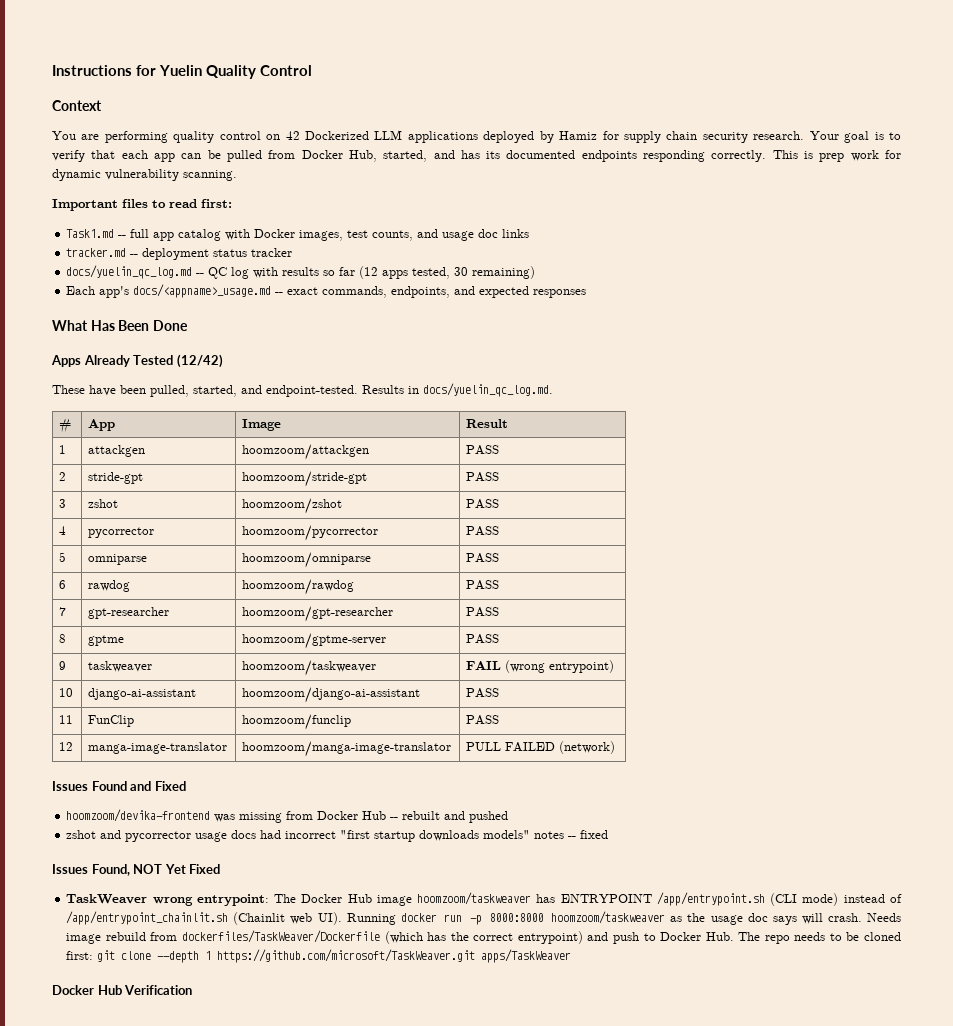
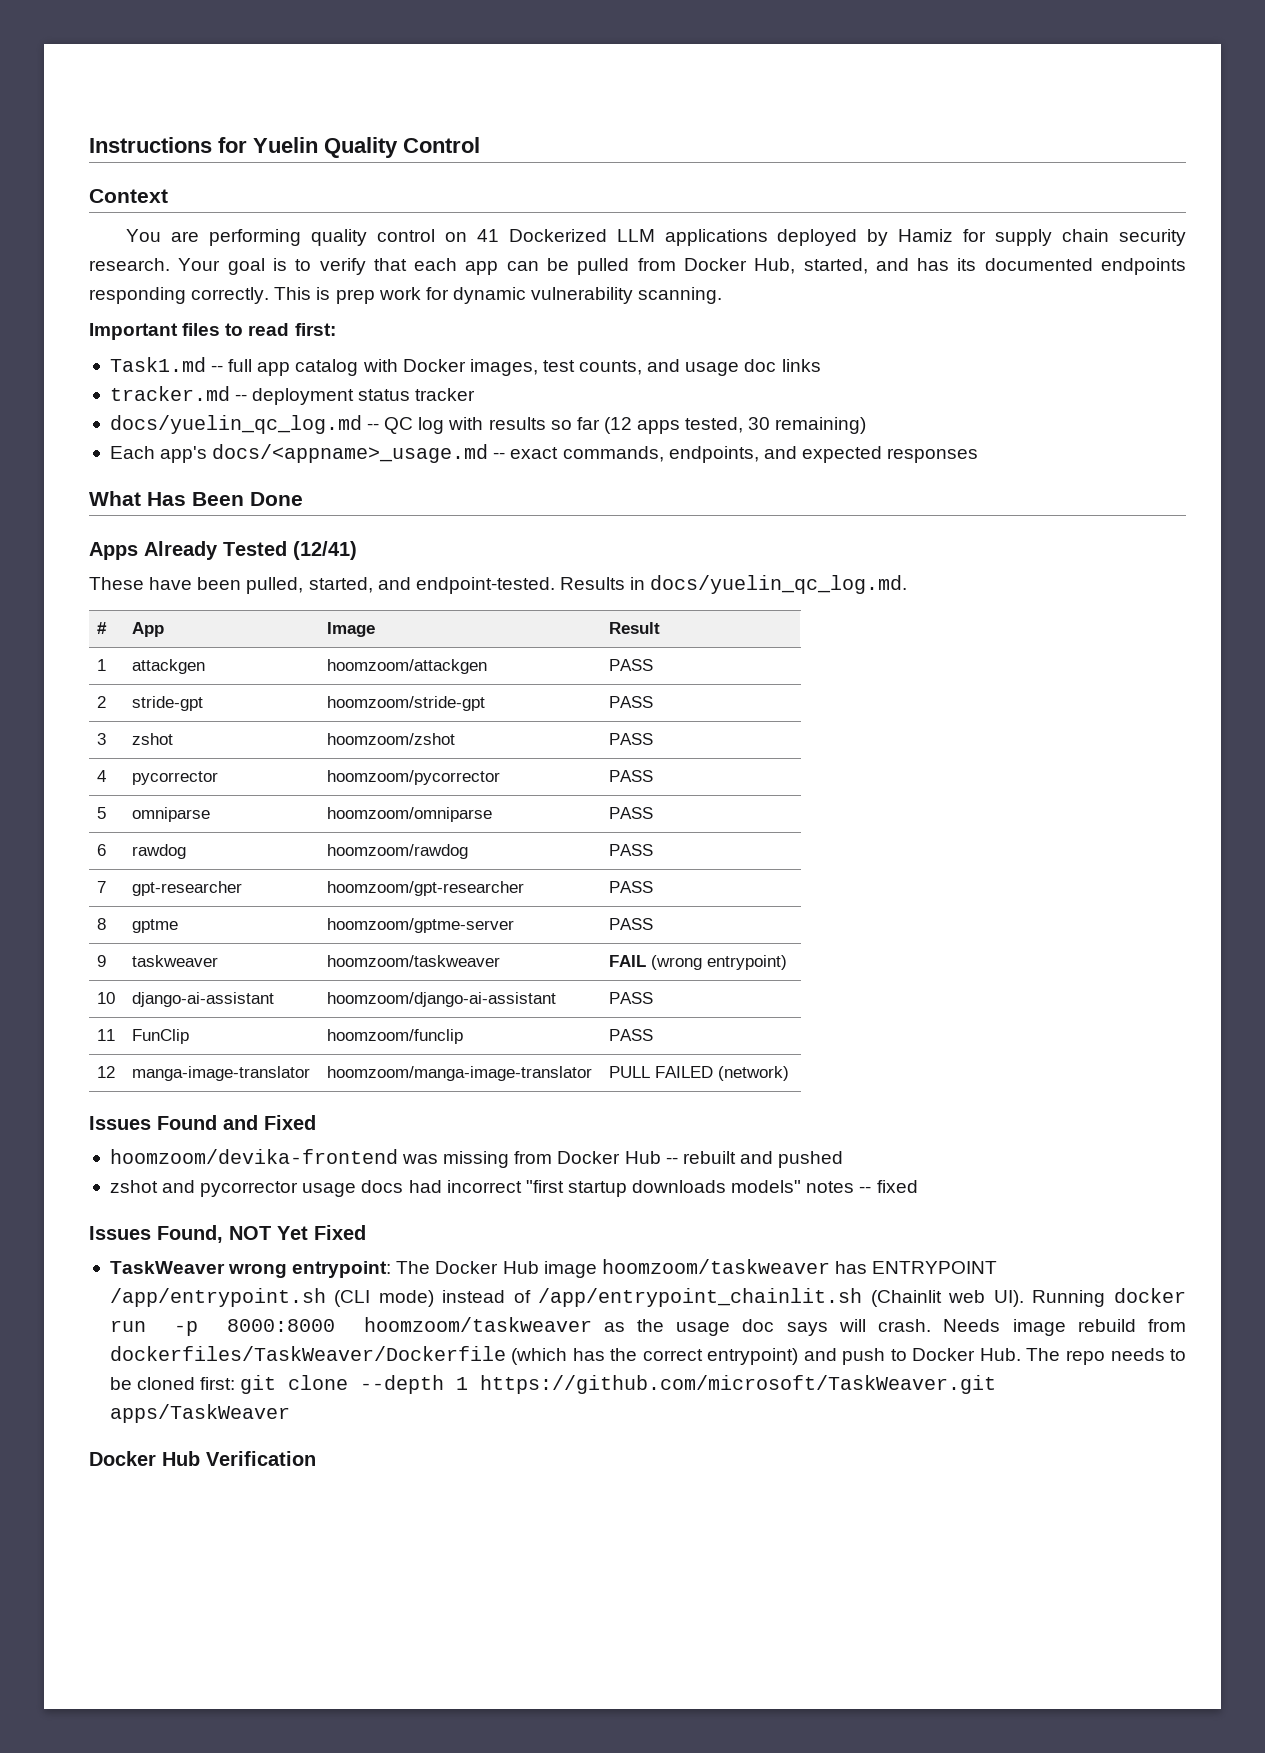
[285,131,300,140] 42 -> [476,229,499,242] 41
[176,354,223,368] (12/42) -> [293,541,357,560] (12/41)

